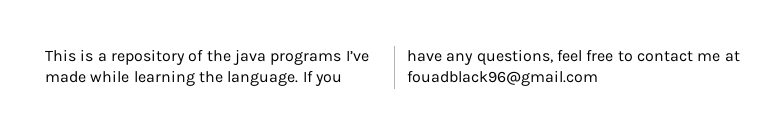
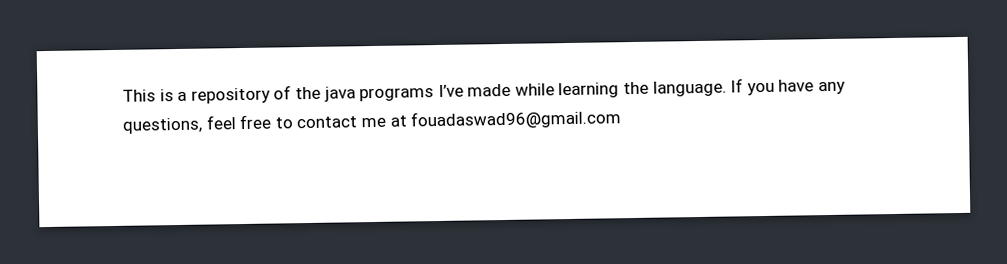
[407,70,598,86] fouadblack96@gmail.com -> [410,109,622,130] fouadaswad96@gmail.com

